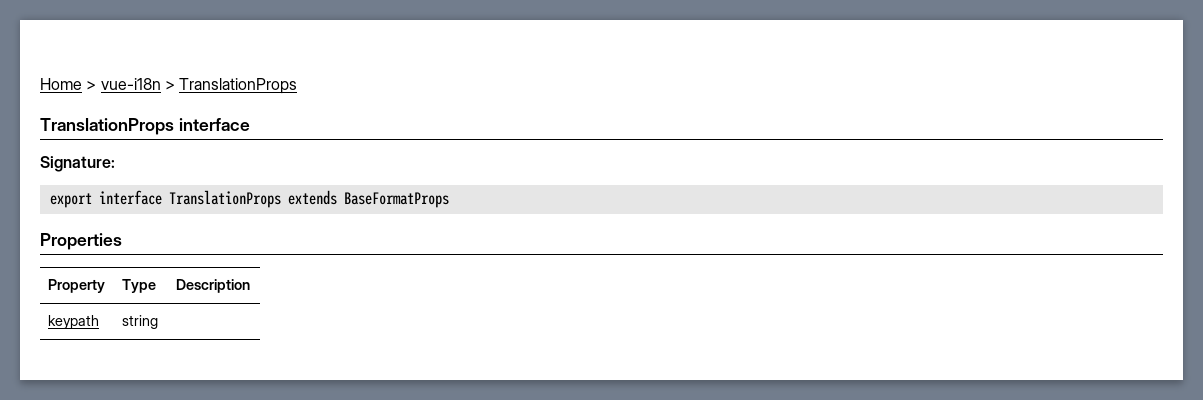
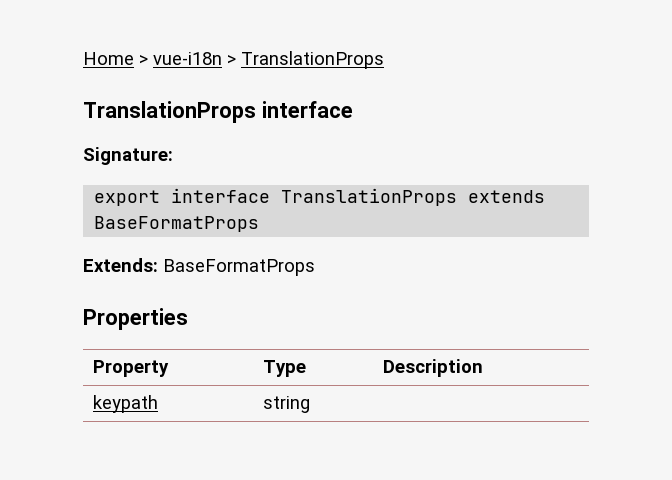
(449, 200) none -> [83,258,315,276] // Extends: BaseFormatProps

